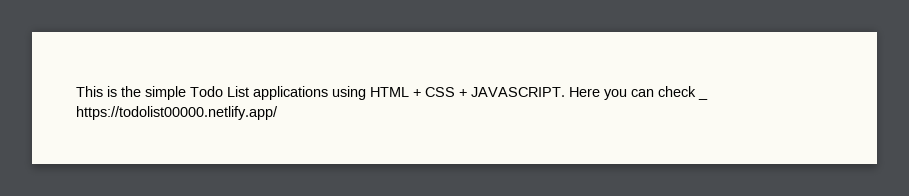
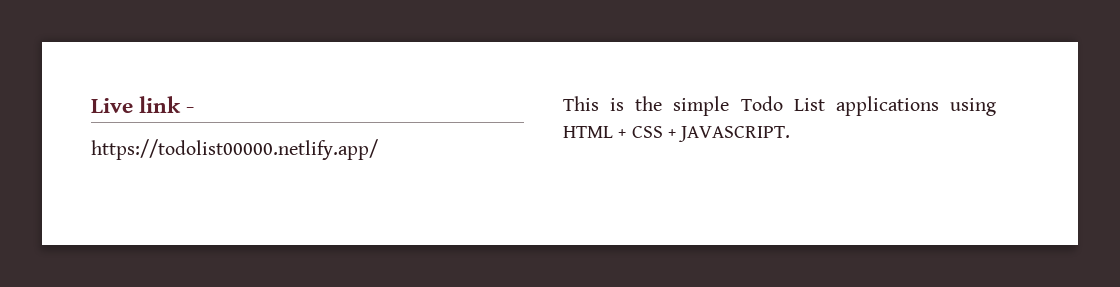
(76, 91) none -> [91,96,195,113] [91,139,378,160] Live link - // https://todolist00000.netlify.app/ //
[569,86,696,100] [698,97,708,100] [76,106,278,120] Here you can check _ https://todolist00000.netlify.app/ -> (791, 134) none

